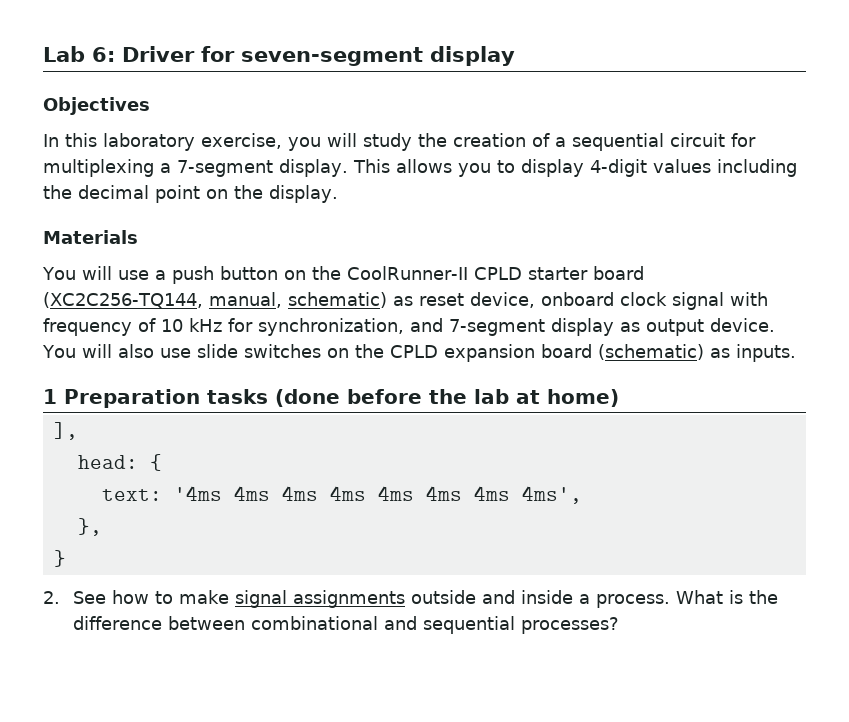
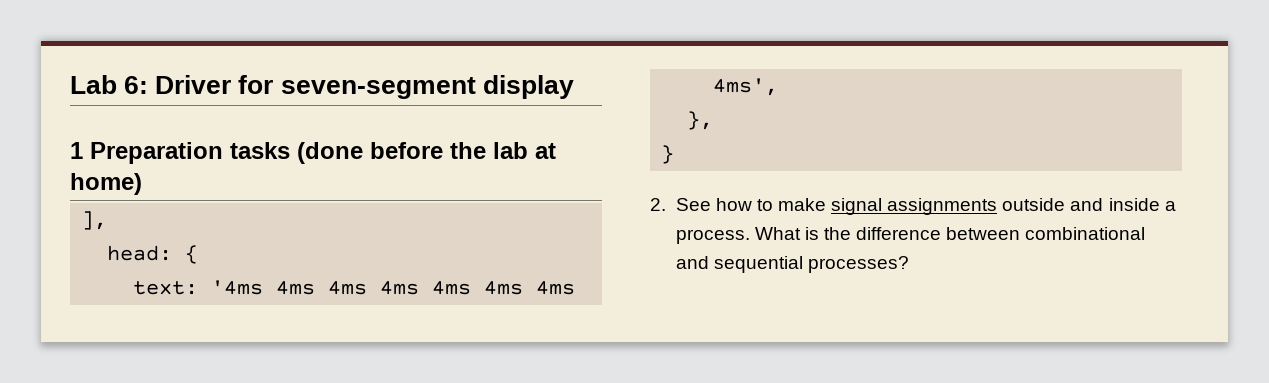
[43,97,150,115] [43,133,756,151] [43,159,797,177] [43,185,338,203] [43,230,138,244] [42,266,644,284] [43,292,768,310] [43,318,775,336] [42,344,796,362] // Objectives // In this laboratory exercise, you will study the creation of a sequential circuit for multiplexing a 7-segment display. This allows you to display 4-digit values including the decimal point on the display. // Materials // You will use a push button on the CoolRunner-II CPLD starter board (XC2C256-TQ144, manual, schematic) as reset device, onboard clock signal with frequency of 10 kHz for synchronization, and 7-segment display as output device. You will also use slide switches on the CPLD expansion board (schematic) as inputs. -> (574, 87) none

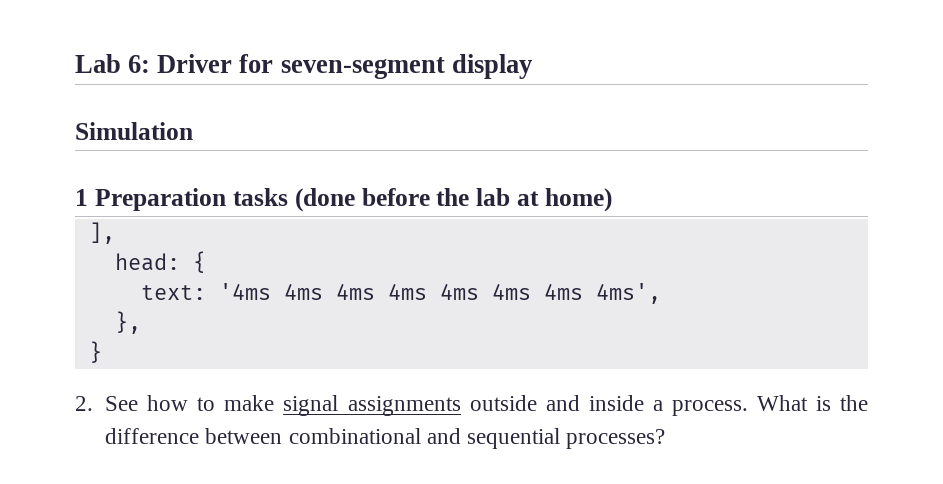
(574, 87) none -> [75,122,193,140] // Simulation

